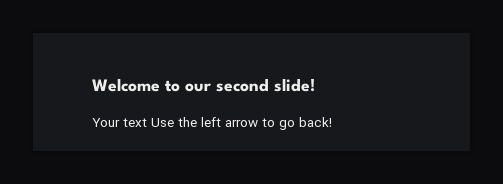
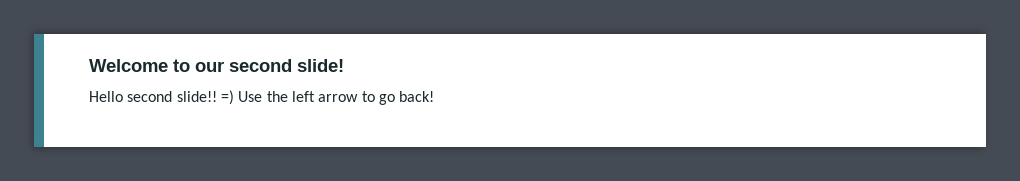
[92,118,147,127] Your text -> [89,90,234,105] Hello second slide!! =)

